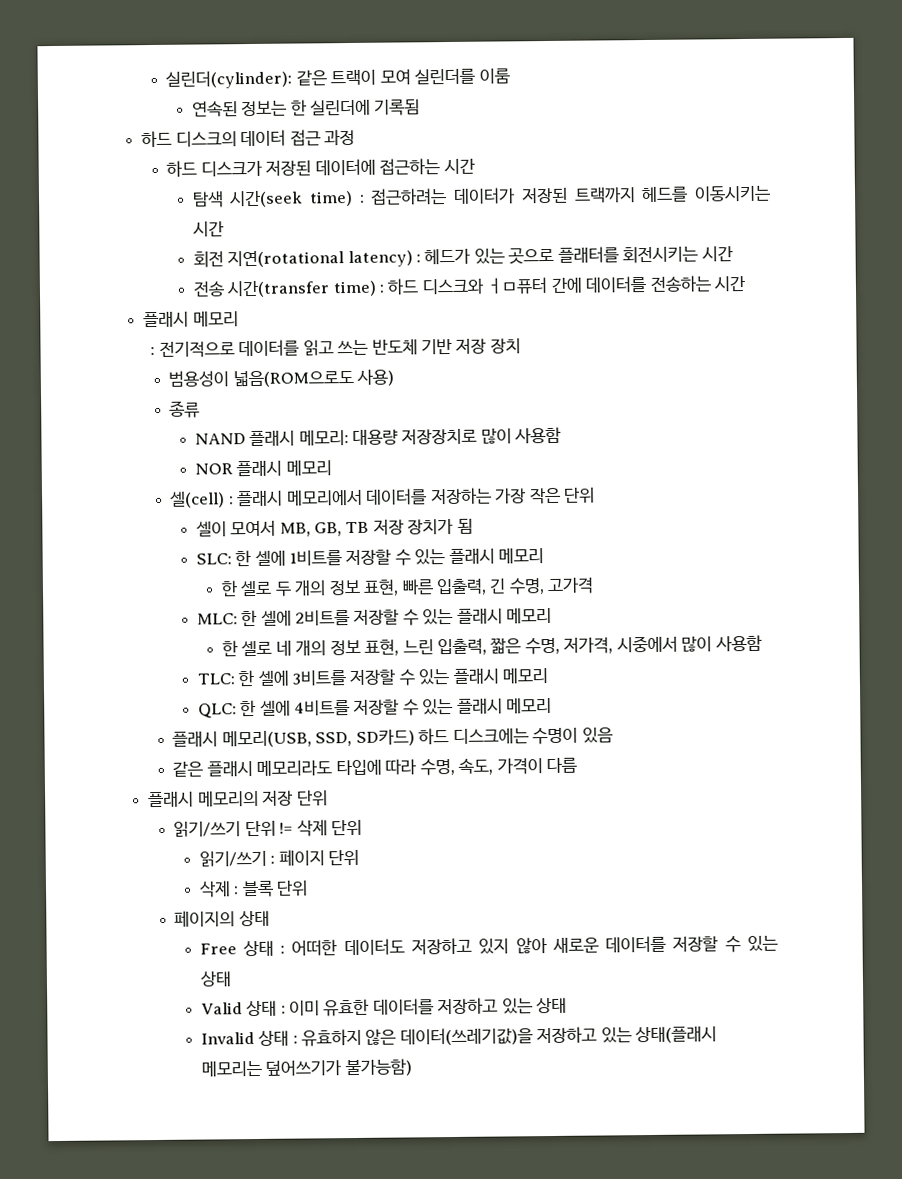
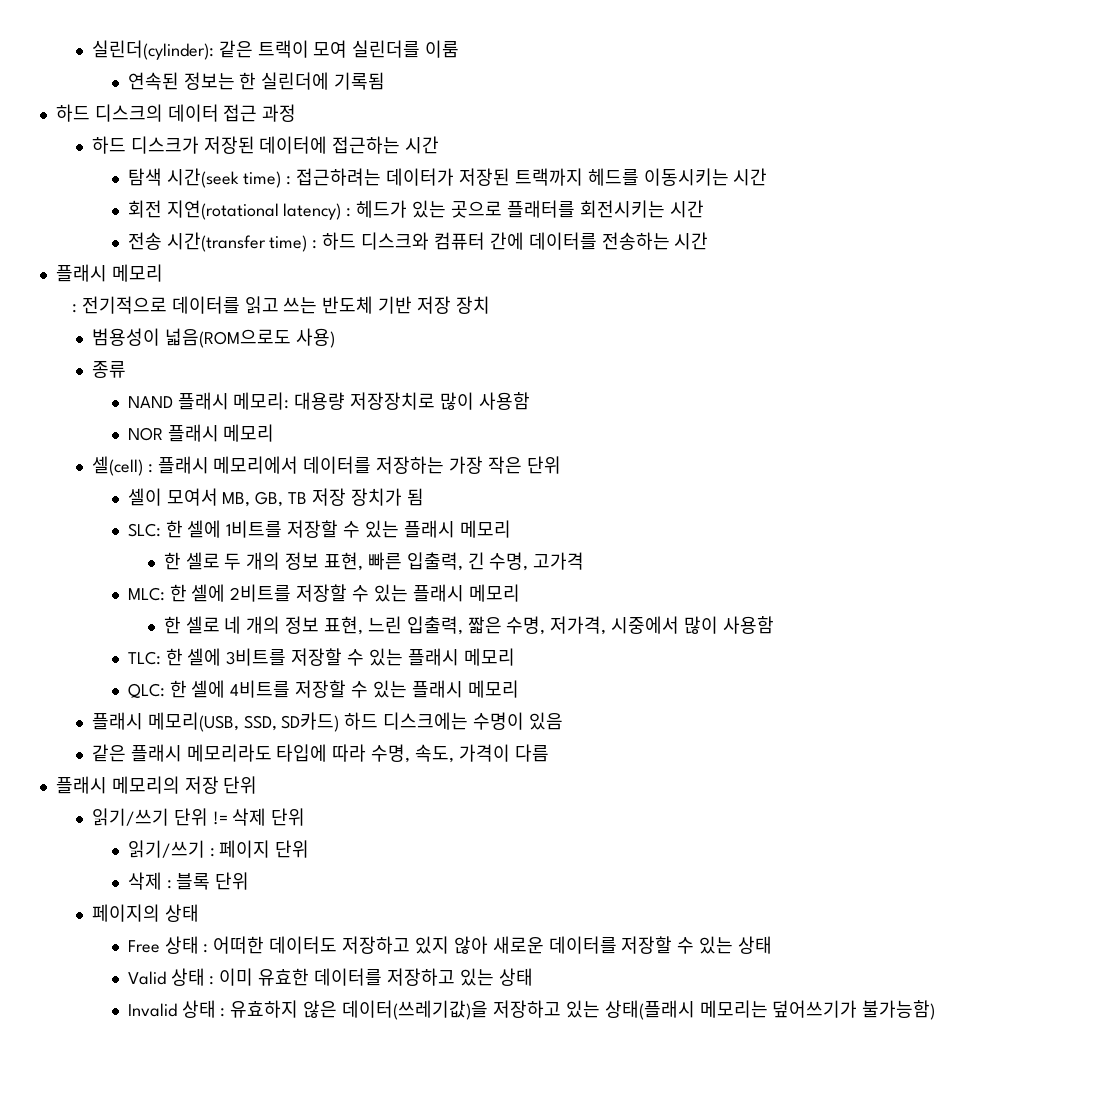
[486,277,549,295] ㅓㅁ퓨터 -> [433,232,485,250] 컴퓨터

